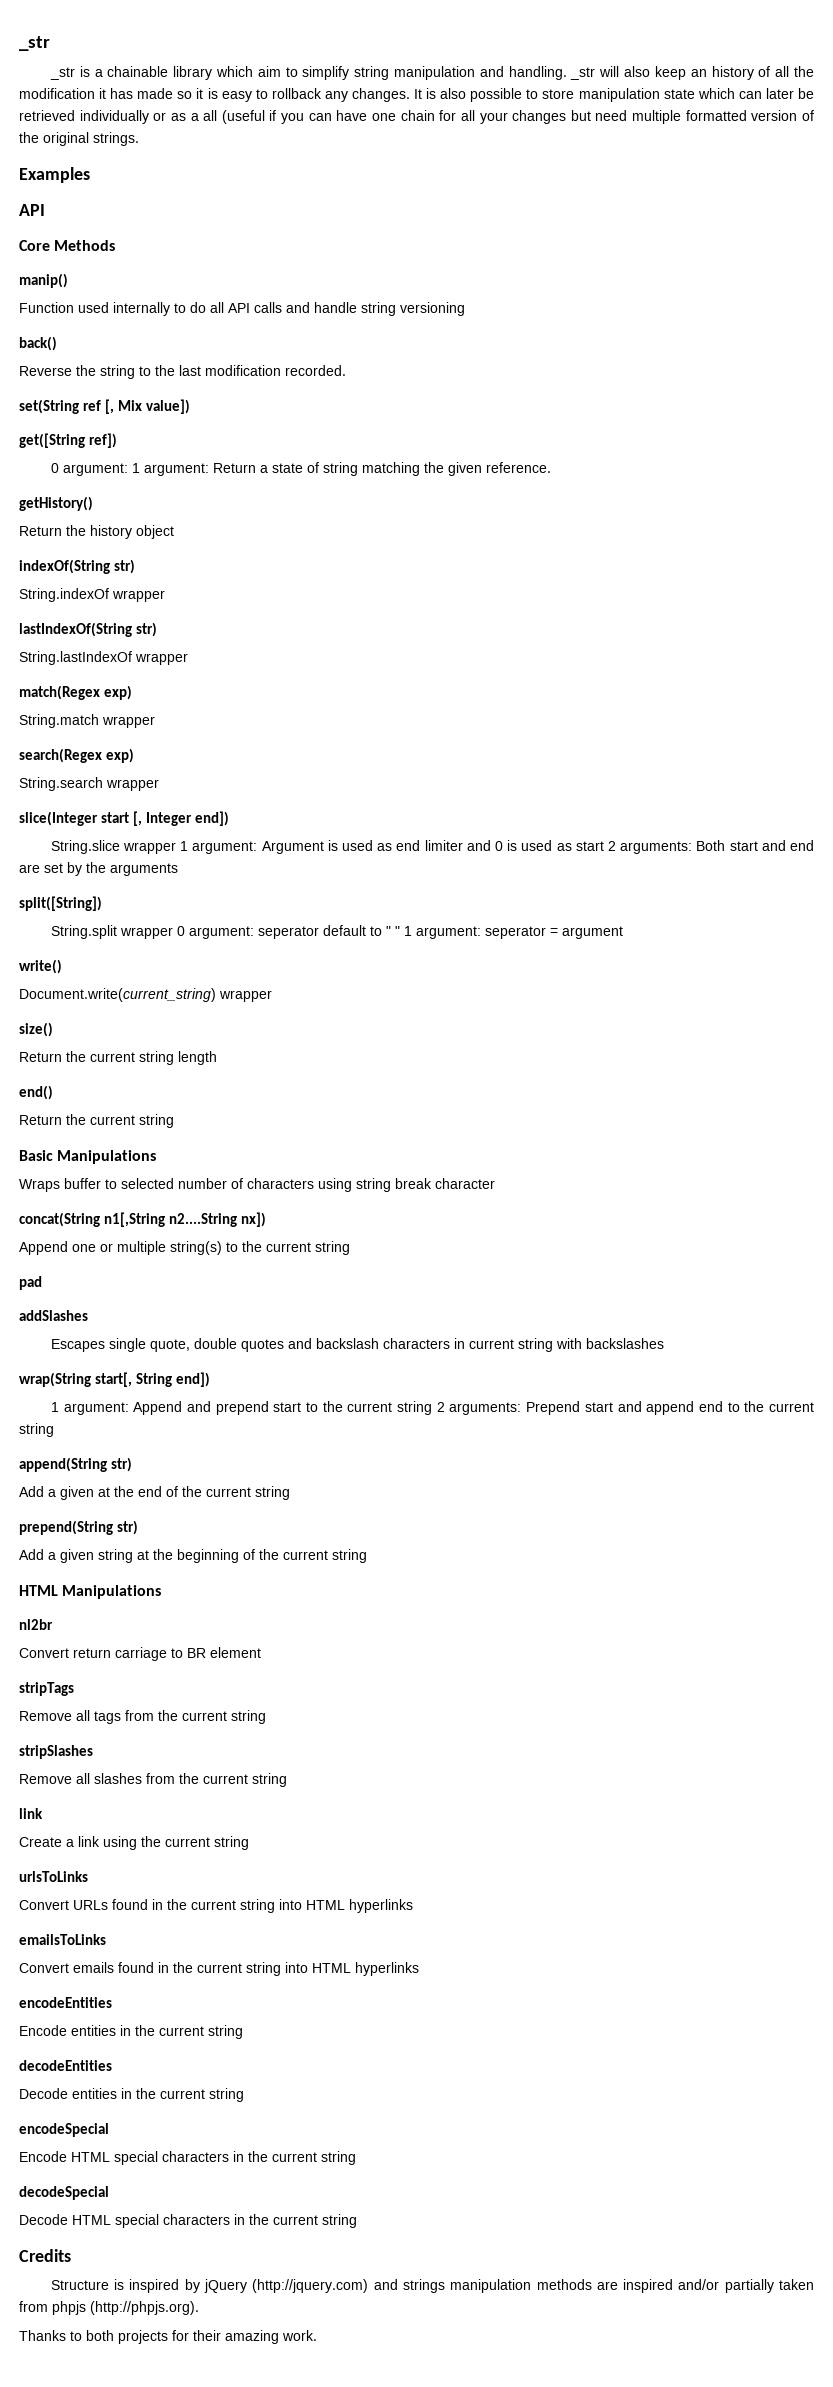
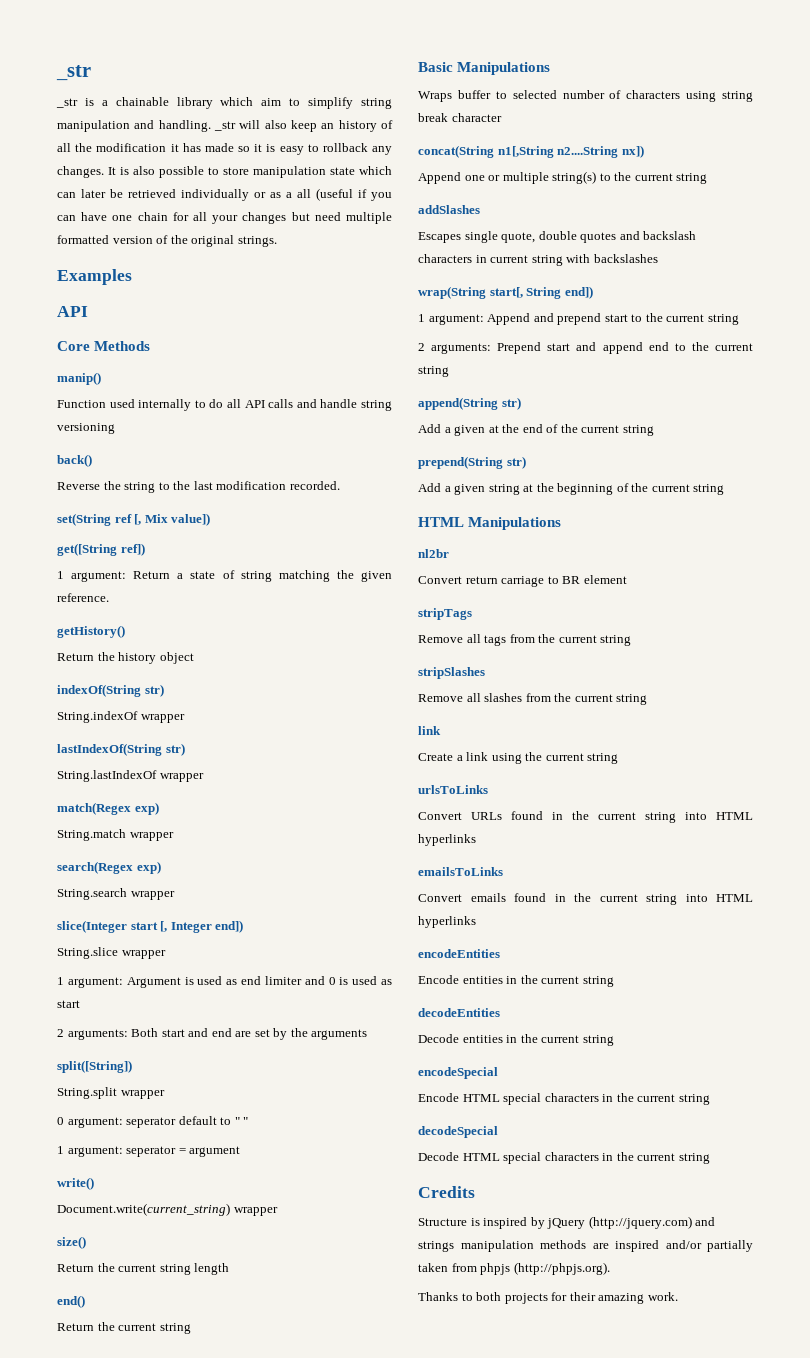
[50,463,128,476] 0 argument: -> (145, 549) none
(177, 848) none -> (166, 954) //
(604, 846) none -> (80, 1004) //
(173, 933) none -> (165, 1094) //
(400, 931) none -> (249, 1121) //
[19,1276,42,1290] // pad -> (708, 178) none
(433, 1408) none -> (739, 319) //

